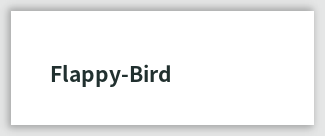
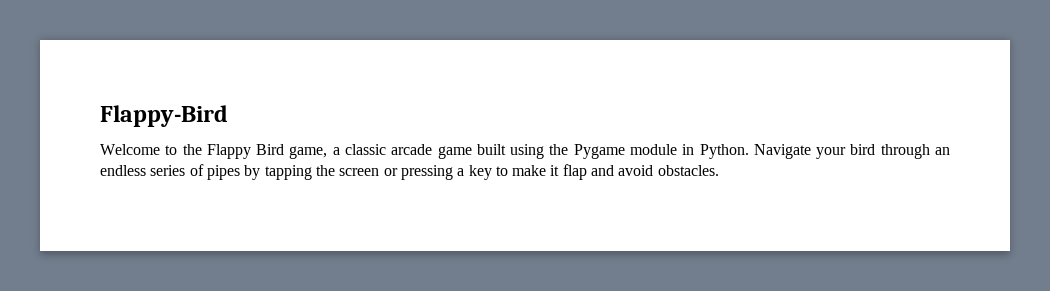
(172, 75) none -> [100,144,951,159] [100,164,719,180] // Welcome to the Flappy Bird game, a classic arcade game built using the Pygame module in Python. Navigate your bird through an endless series of pipes by tapping the screen or pressing a key to make it flap and avoid obstacles.

